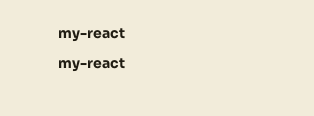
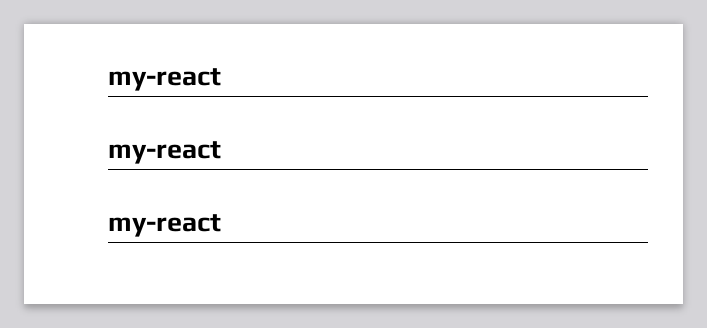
[58,28,125,42] [58,58,125,72] my-react // my-react -> [108,68,221,91] [108,141,221,164] [108,214,221,237] my-react // my-react // my-react

